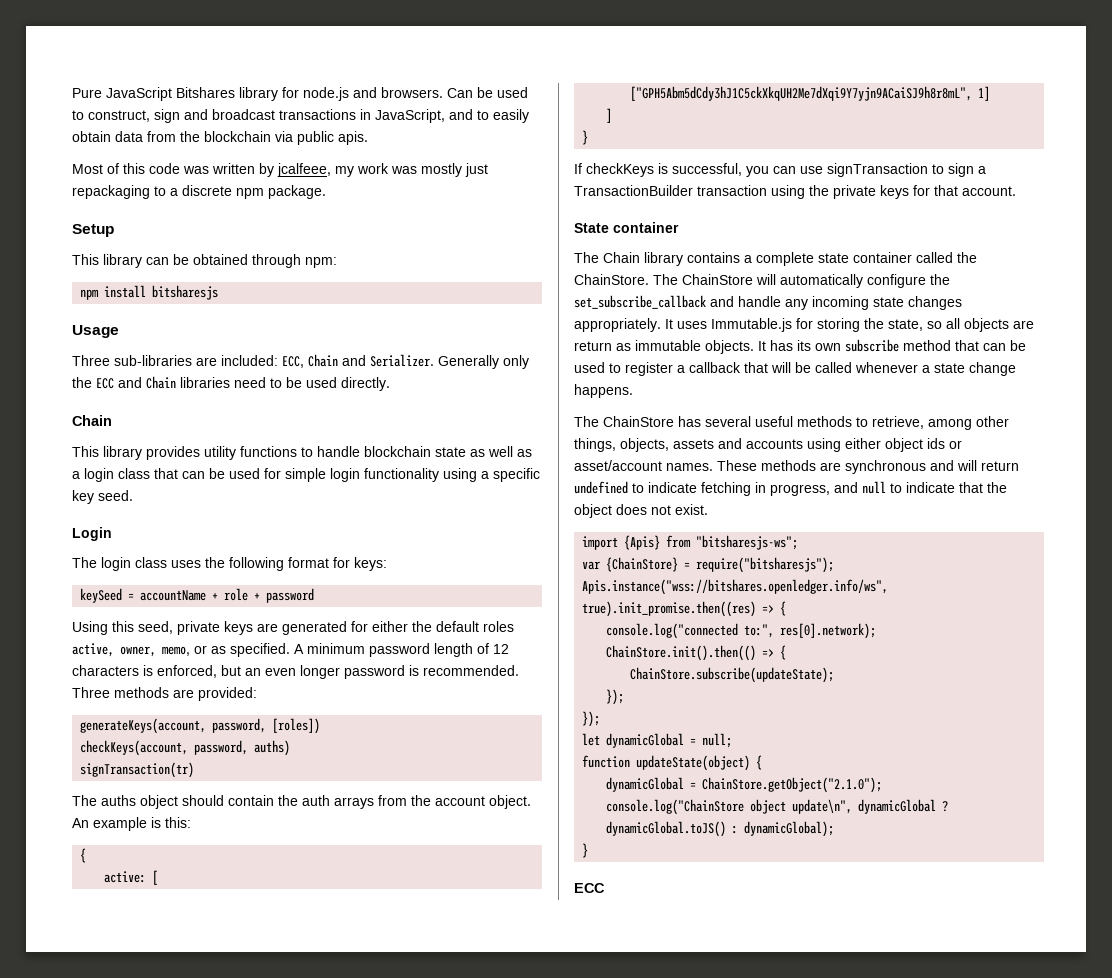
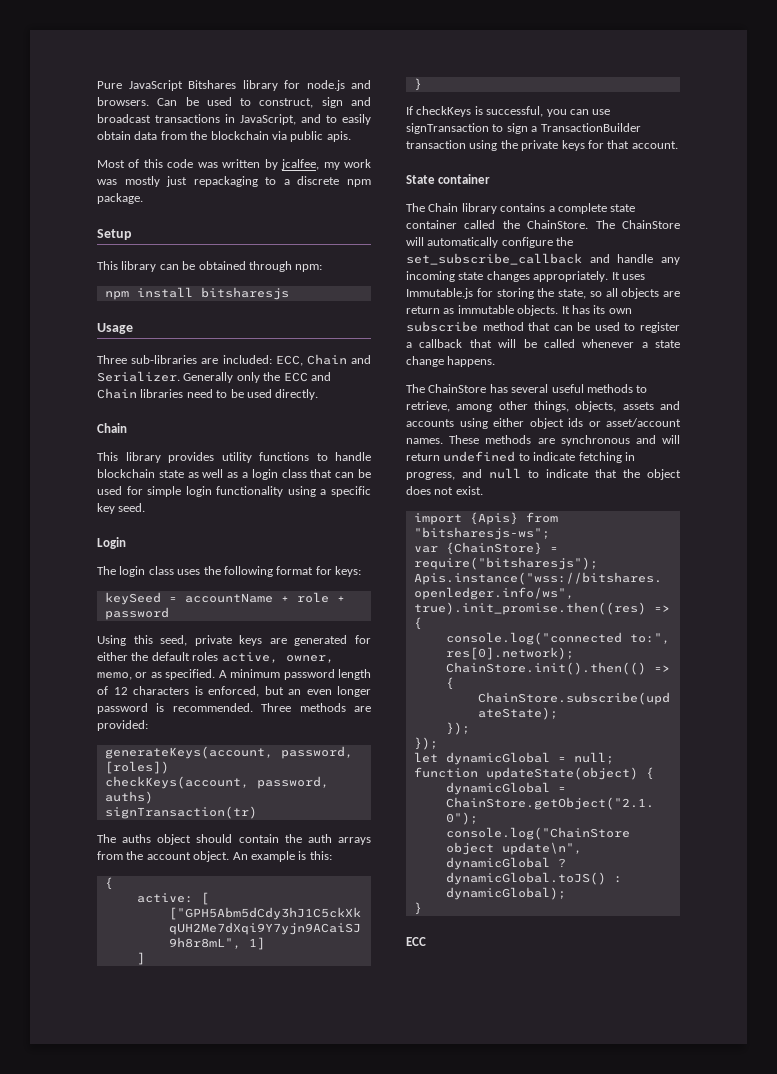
[277,163,331,177] jcalfeee, -> [281,159,320,170] jcalfee,

